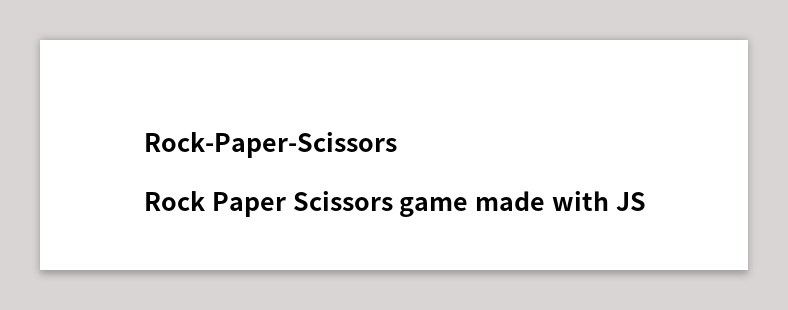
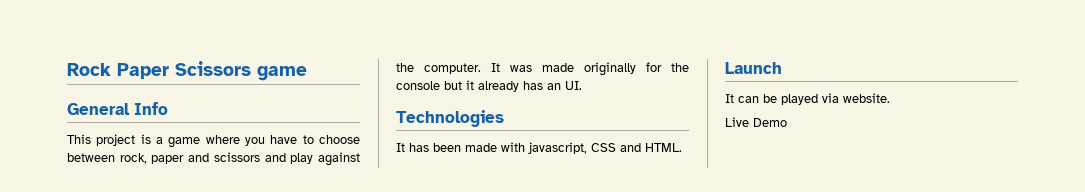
[144,132,397,158] Rock-Paper-Scissors // -> (67, 69) none
[475,191,646,211] made with JS -> [67,102,168,115] [67,134,360,148] [67,152,360,166] [396,62,689,76] [396,80,582,92] [396,110,504,127] [396,142,682,154] [725,62,782,74] [725,93,890,105] [725,117,787,127] // General Info // This project is a game where you have to choose between rock, paper and scissors and play against the computer. It was made originally for the console but it already has an UI. // Technologies // It has been made with javascript, CSS and HTML. // Launch // It can be played via website. // Live Demo

